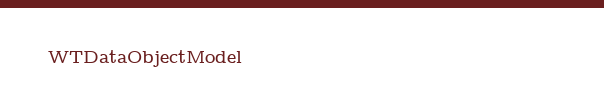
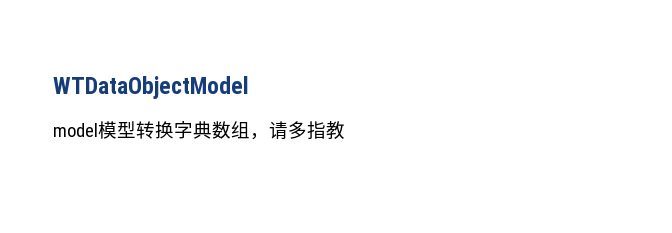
(242, 58) none -> [53,121,345,140] // model模型转换字典数组，请多指教

